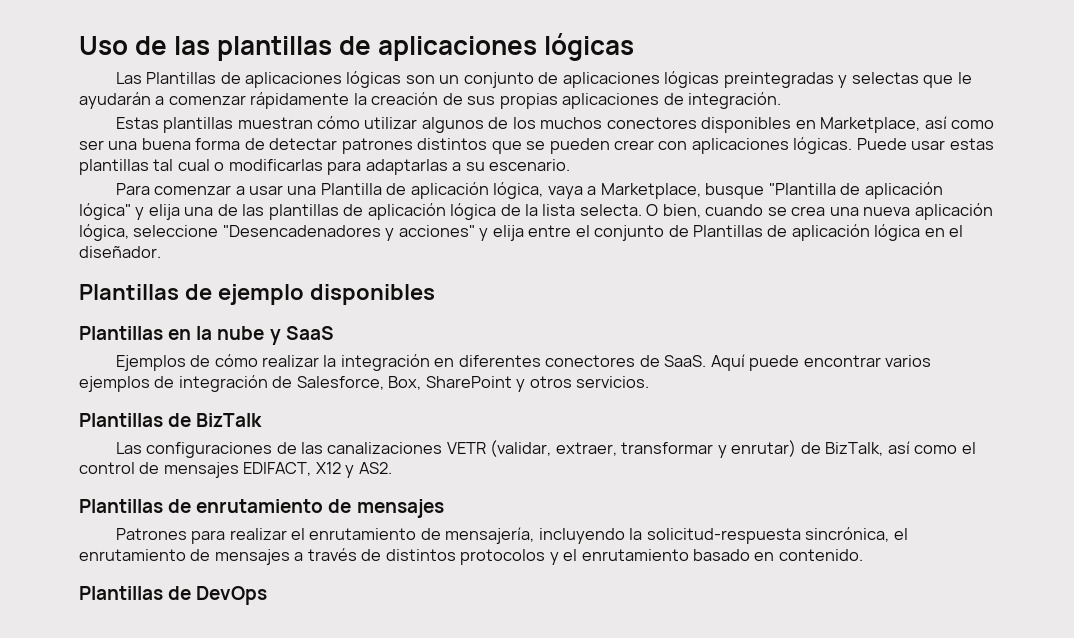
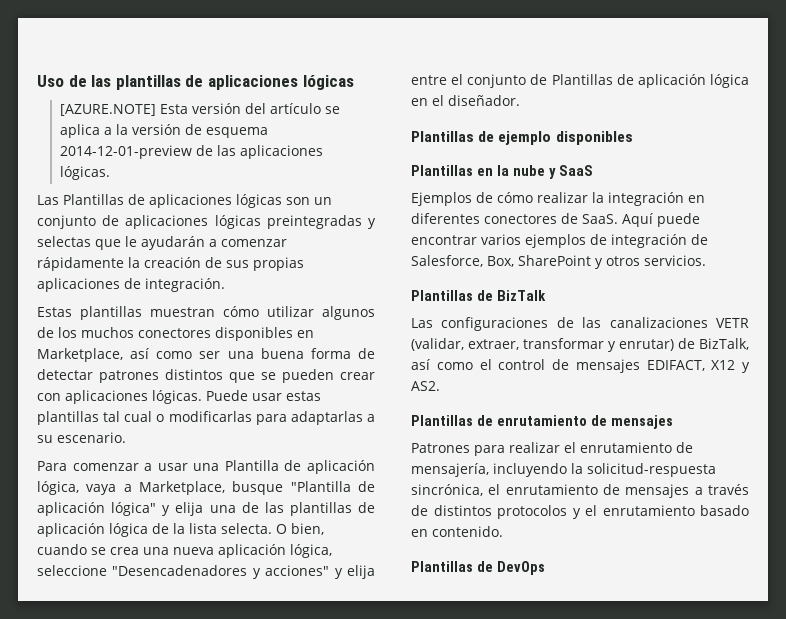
(635, 47) none -> [59,103,340,116] [59,124,268,138] [59,145,323,159] [59,166,110,180] // [AZURE.NOTE] Esta versión del artículo se aplica a la versión de esquema 2014-12-01-preview de las aplicaciones lógicas.

